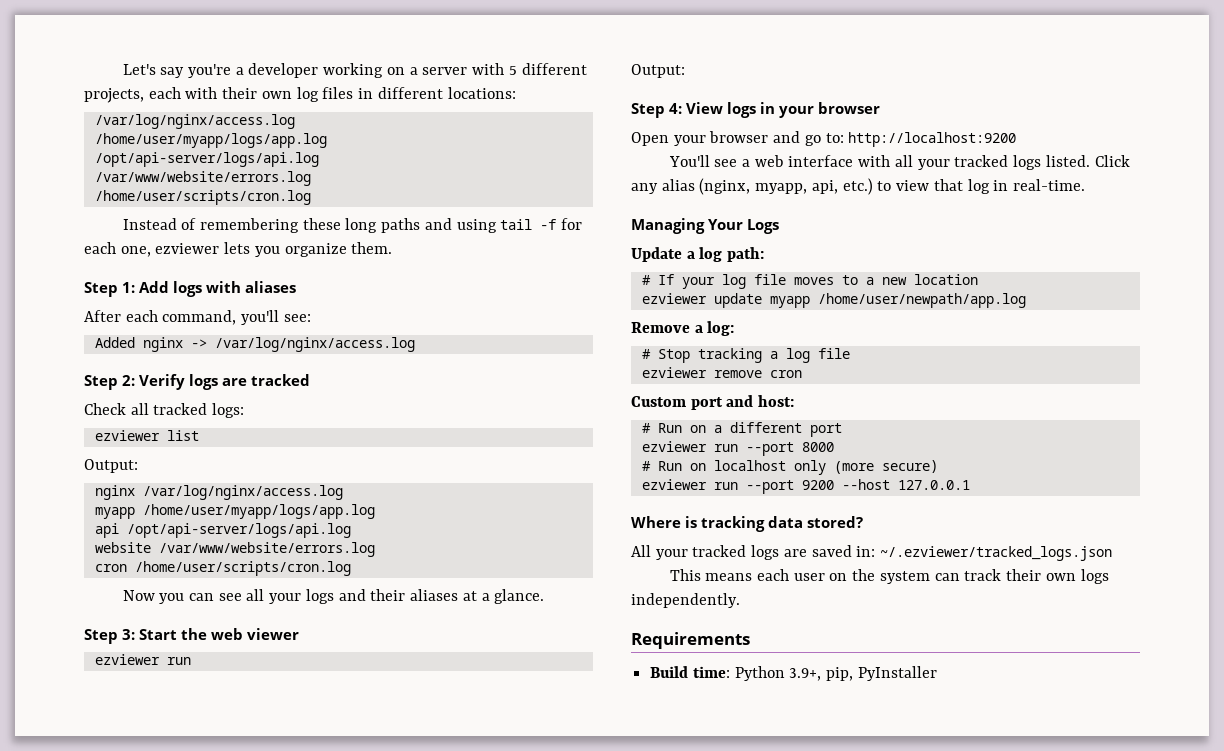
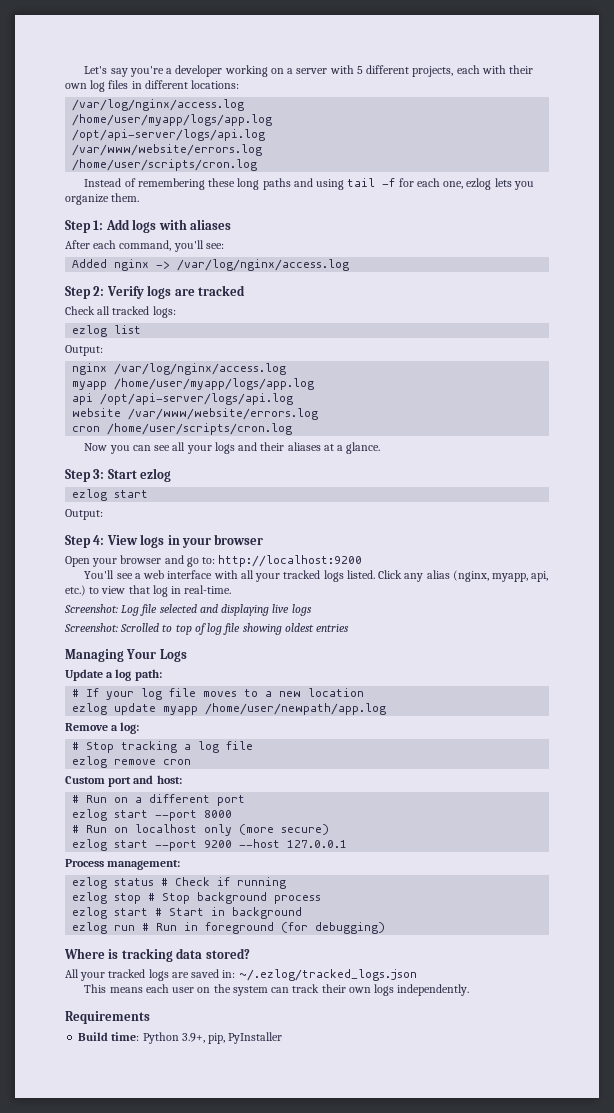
[155,243,220,254] ezviewer -> [466,178,492,190] ezlog
[94,430,160,441] ezviewer -> [72,325,108,337] ezlog
[181,628,300,640] [94,654,191,665] the web viewer // ezviewer run -> [140,468,172,482] [72,489,149,501] ezlog // ezlog start
(1085, 185) none -> [64,604,312,616] [64,623,350,635] // Screenshot: Log file selected and displaying live logs // Screenshot: Scrolled to top of log file showing oldest entries
[641,293,707,304] ezviewer -> [72,703,108,715] ezlog
[641,367,707,378] ezviewer -> [72,756,108,768] ezlog
[641,441,738,452] ezviewer run -> [72,809,149,821] ezlog start
[641,479,738,490] ezviewer run -> [72,839,149,851] ezlog start
(970, 485) none -> [65,859,181,870] [72,877,287,889] [72,892,322,904] [72,907,303,919] [72,922,386,934] // Process management: // ezlog status # Check if running // ezlog stop # Stop background process // ezlog start # Start in background // ezlog run # Run in foreground (for debugging)
[880,546,1113,561] ~/.ezviewer/tracked_logs.json -> [238,969,417,981] ~/.ezlog/tracked_logs.json

